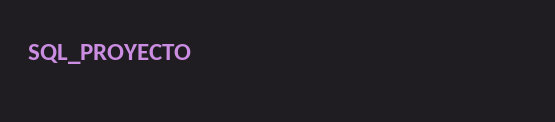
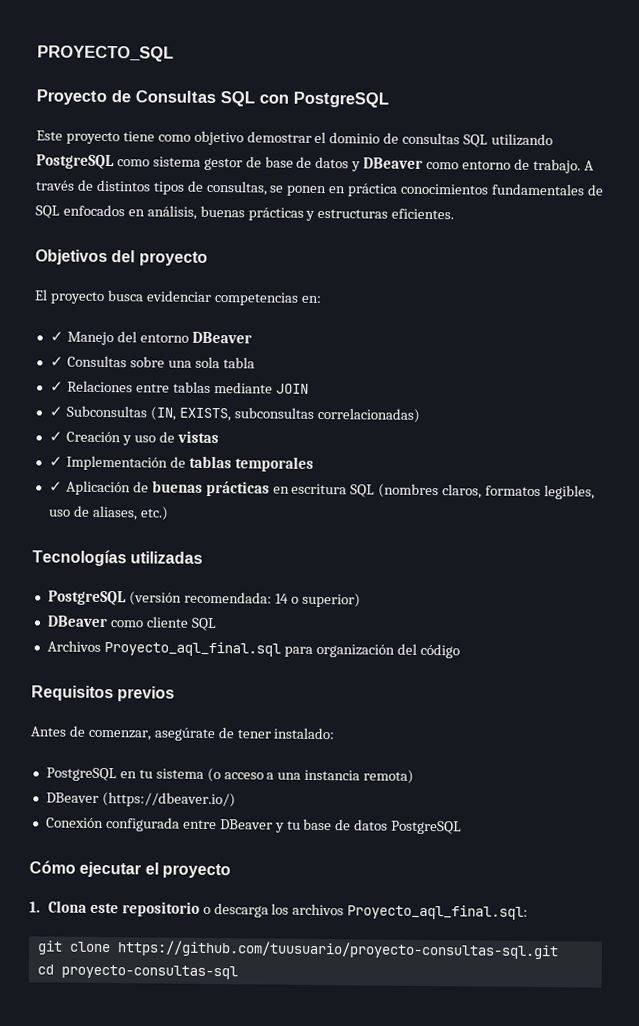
[28,44,191,64] SQL_PROYECTO -> [37,45,174,62] [36,89,389,108] [36,130,554,148] [36,154,594,174] [35,179,604,197] [35,204,455,221] [35,249,208,266] [34,289,322,306] [49,331,252,346] [49,355,255,369] [49,380,309,394] [48,405,420,423] [48,430,219,446] [48,455,314,472] [48,480,596,500] [47,505,169,521] [32,549,204,567] [47,590,361,608] [46,615,217,632] [46,640,460,659] [31,685,176,702] [30,725,336,742] [45,767,415,784] [45,791,236,808] [45,817,463,835] [29,860,231,879] [29,900,529,920] [36,940,559,960] [36,964,238,980] PROYECTO_SQL // Proyecto de Consultas SQL con PostgreSQL // Este proyecto tiene como objetivo demostrar el dominio de consultas SQL utilizando PostgreSQL como sistema gestor de base de datos y DBeaver como entorno de trabajo. A través de distintos tipos de consultas, se ponen en práctica conocimientos fundamentales de SQL enfocados en análisis, buenas prácticas y estructuras eficientes. // Objetivos del proyecto // El proyecto busca evidenciar competencias en: // ✓ Manejo del entorno DBeaver // ✓ Consultas sobre una sola tabla // ✓ Relaciones entre tablas mediante JOIN // ✓ Subconsultas (IN, EXISTS, subconsultas correlacionadas) // ✓ Creación y uso de vistas // ✓ Implementación de tablas temporales // ✓ Aplicación de buenas prácticas en escritura SQL (nombres claros, formatos legibles, uso de aliases, etc.) // Tecnologías utilizadas // PostgreSQL (versión recomendada: 14 o superior) // DBeaver como cliente SQL // Archivos Proyecto_aql_final.sql para organización del código // Requisitos previos // Antes de comenzar, asegúrate de tener instalado: // PostgreSQL en tu sistema (o acceso a una instancia remota) // DBeaver (https://dbeaver.io/) // Conexión configurada entre DBeaver y tu base de datos PostgreSQL // Cómo ejecutar el proyecto // 1. Clona este repositorio o descarga los archivos Proyecto_aql_final.sql: // git clone https://github.com/tuusuario/proyecto-consultas-sql.git // cd proyecto-consultas-sql

